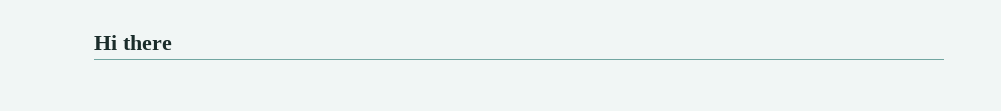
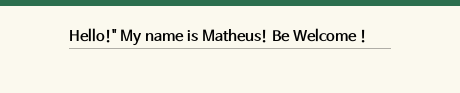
[94,35,172,50] Hi there -> [69,28,368,46] Hello!" My name is Matheus! Be Welcome !

